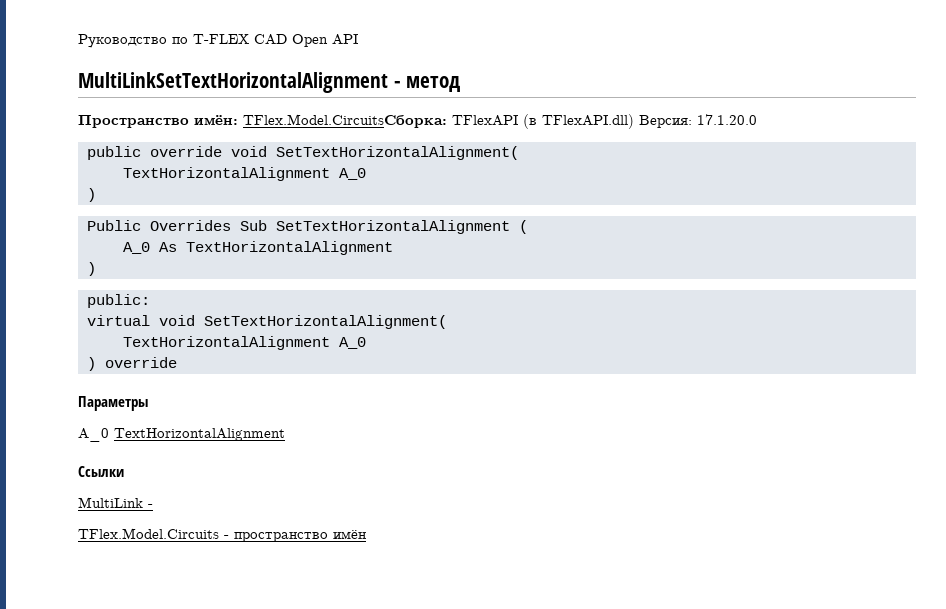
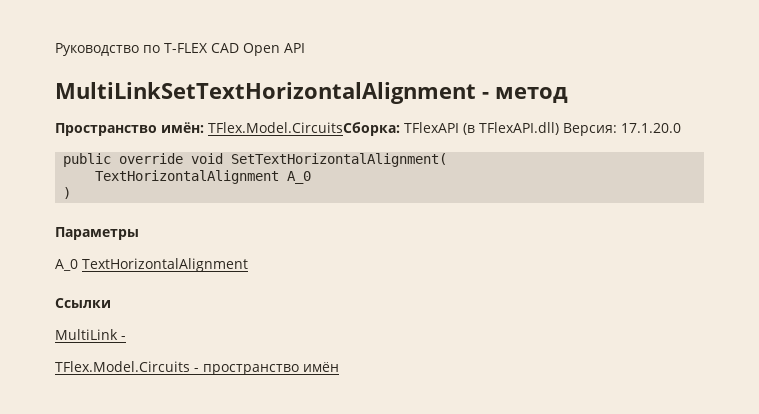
[87,220,528,234] [123,241,393,255] [87,262,96,276] [87,294,150,308] [87,315,447,329] [123,336,366,350] [87,357,177,371] // Public Overrides Sub SetTextHorizontalAlignment ( // A_0 As TextHorizontalAlignment // ) // public: // virtual void SetTextHorizontalAlignment( // TextHorizontalAlignment A_0 // ) override -> (72, 193) none

